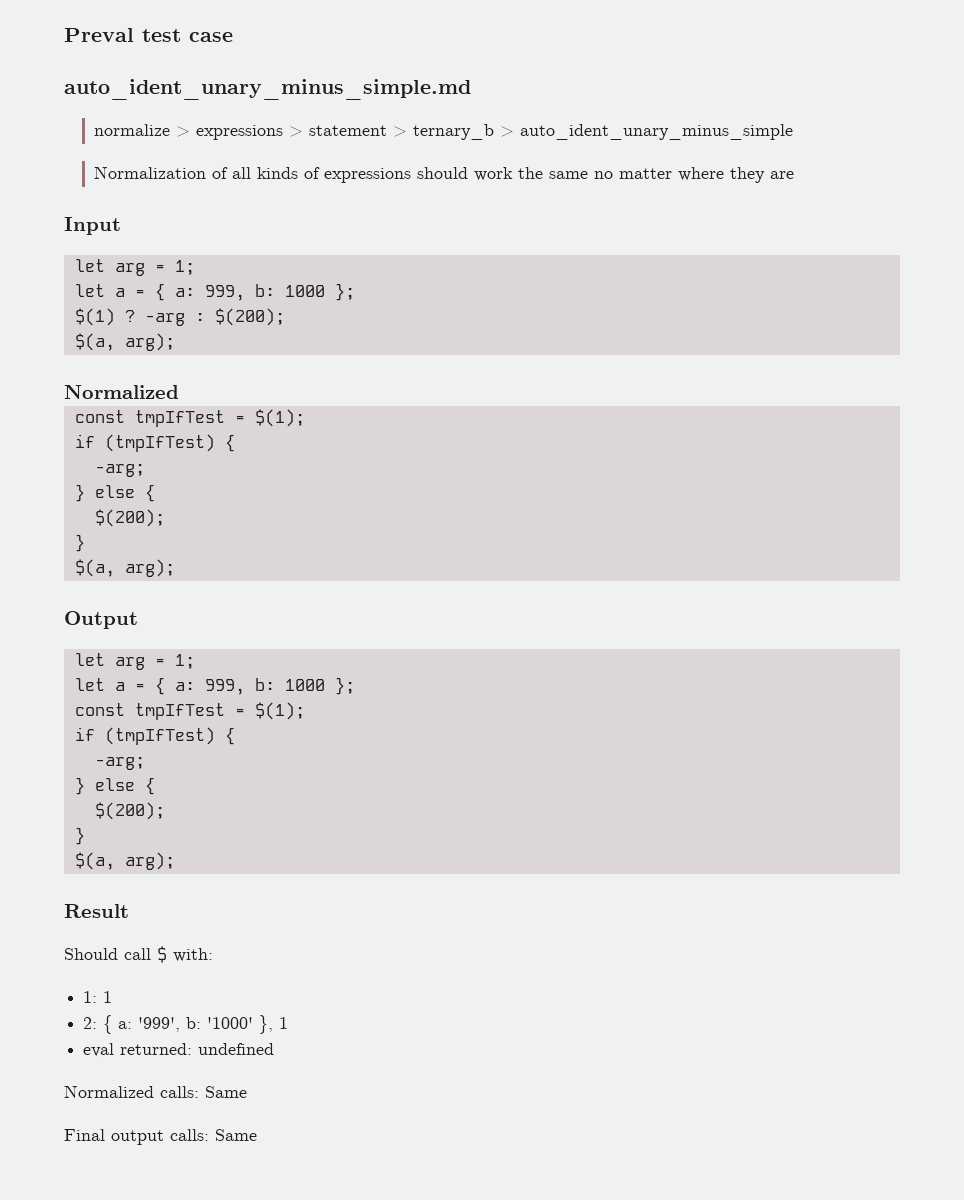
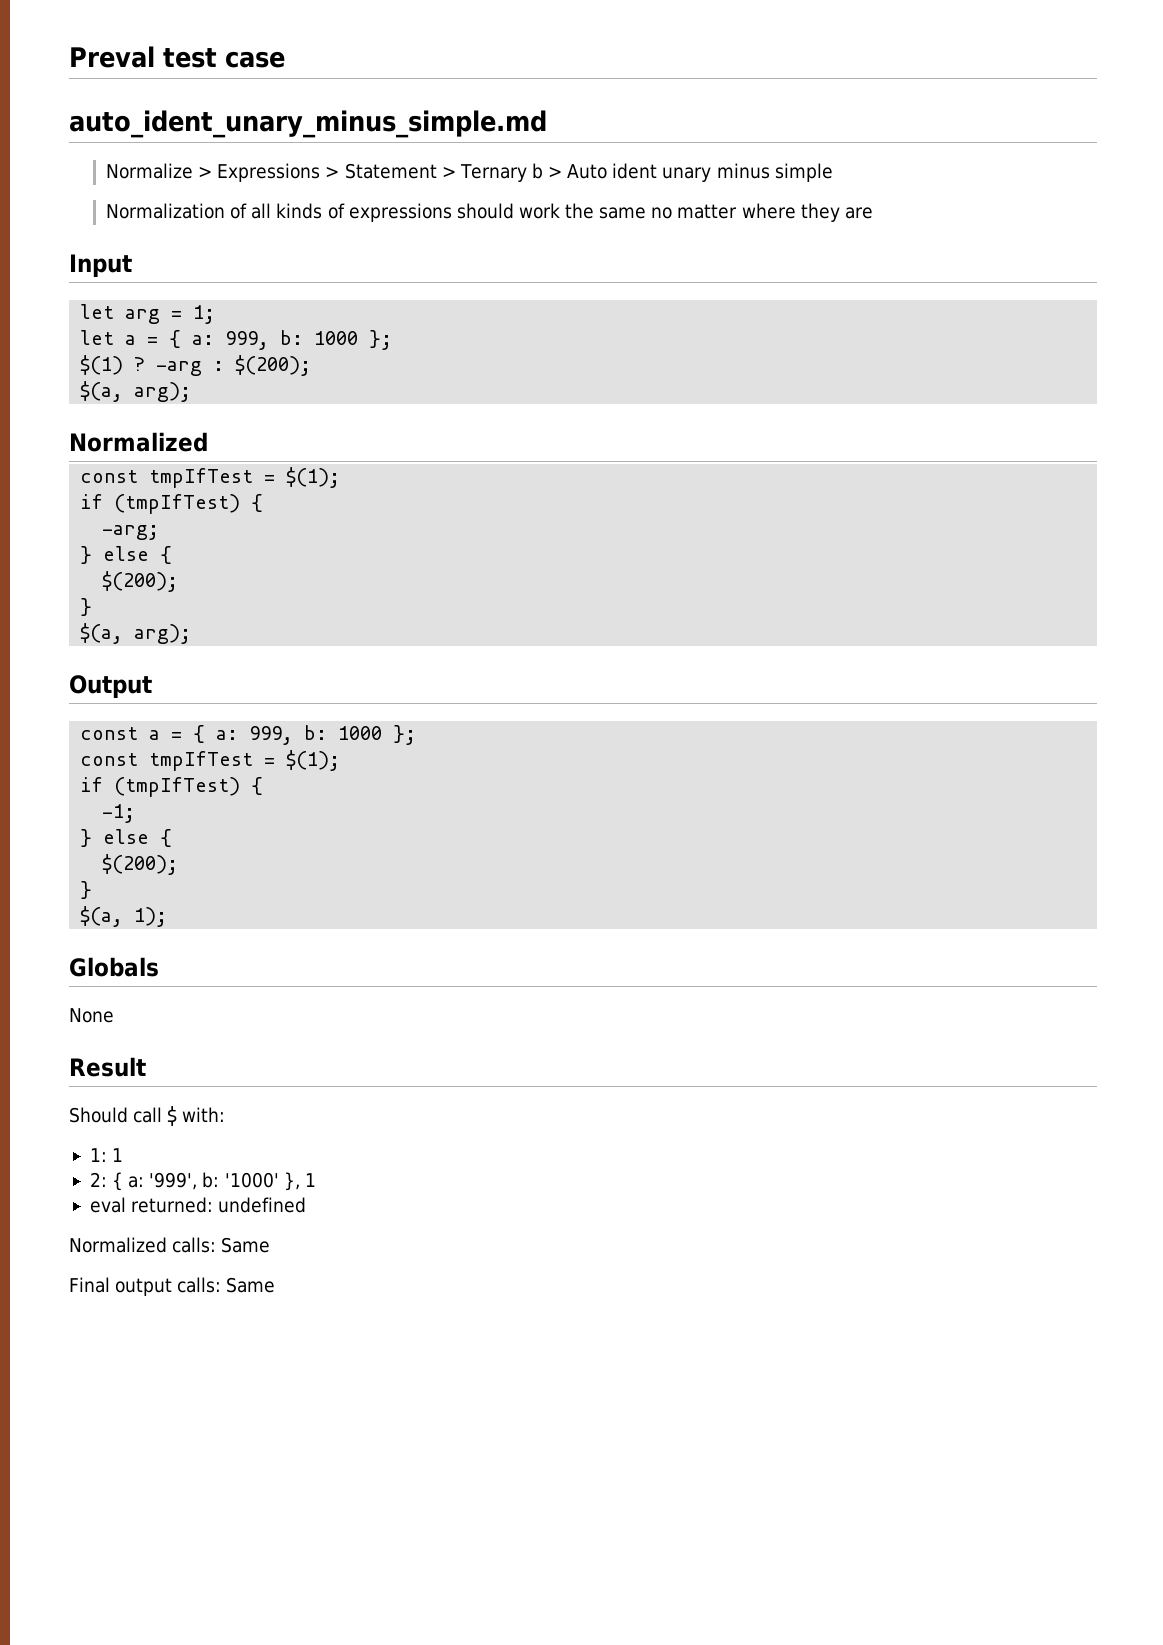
[94,124,794,140] normalize > expressions > statement > ternary_b > auto_ident_unary_minus_simple -> [106,163,833,182] Normalize > Expressions > Statement > Ternary b > Auto ident unary minus simple
[74,653,195,670] [74,678,105,691] let arg = 1; // let -> [80,727,139,740] const
[94,757,145,770] [74,777,155,795] [94,802,165,820] [74,827,85,845] [74,852,175,870] -arg; // } else { // $(200); // } // $(a, arg); -> [102,804,136,823] [80,829,173,847] [102,854,179,875] [80,881,93,899] [80,906,168,927] [69,957,159,977] [69,1008,114,1023] -1; // } else { // $(200); // } // $(a, 1); // Globals // None

